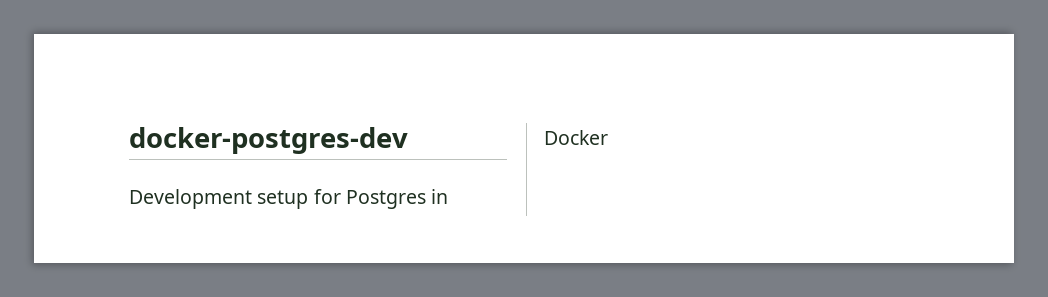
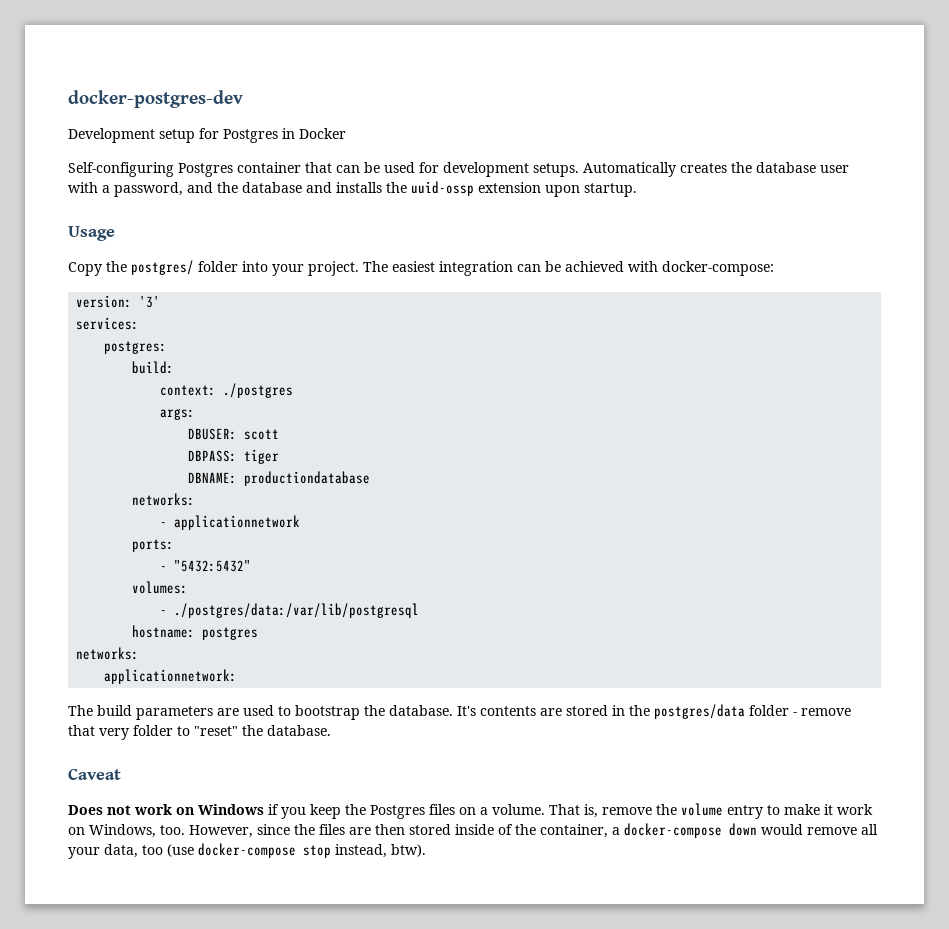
(608, 137) none -> [68,162,849,177] [68,181,637,197] [68,226,115,241] [68,260,774,276] [76,295,161,308] [76,317,140,330] [104,341,168,354] [132,361,175,374] [160,383,294,398] [160,408,196,420] [188,428,280,440] [188,449,280,464] [188,471,371,486] [132,493,196,506] [160,515,301,530] [132,539,175,552] [160,560,252,572] [132,581,189,594] [160,603,420,618] [132,625,259,640] [76,647,140,660] [104,669,238,684] [68,704,851,720] [68,725,331,740] [68,769,121,780] [68,803,873,819] [68,823,878,838] [68,843,426,859] // Self-configuring Postgres container that can be used for development setups. Automatically creates the database user with a password, and the database and installs the uuid-ossp extension upon startup. // Usage // Copy the postgres/ folder into your project. The easiest integration can be achieved with docker-compose: // version: '3' // services: // postgres: // build: // context: ./postgres // args: // DBUSER: scott // DBPASS: tiger // DBNAME: productiondatabase // networks: // - applicationnetwork // ports: // - "5432:5432" // volumes: // - ./postgres/data:/var/lib/postgresql // hostname: postgres // networks: // applicationnetwork: // The build parameters are used to bootstrap the database. It's contents are stored in the postgres/data folder - remove that very folder to "reset" the database. // Caveat // Does not work on Windows if you keep the Postgres files on a volume. That is, remove the volume entry to make it work on Windows, too. However, since the files are then stored inside of the container, a docker-compose down would remove all your data, too (use docker-compose stop instead, btw).

